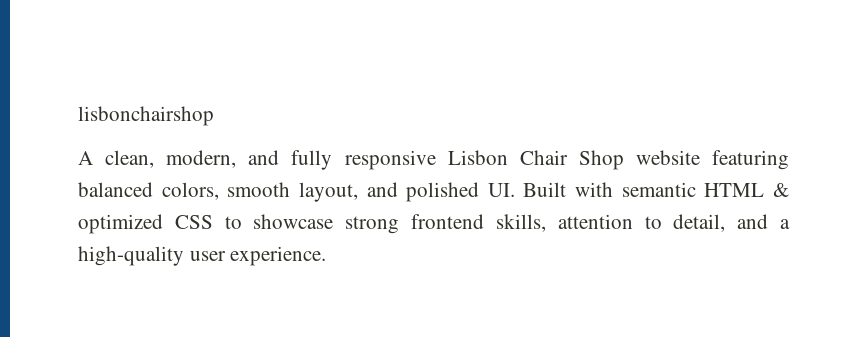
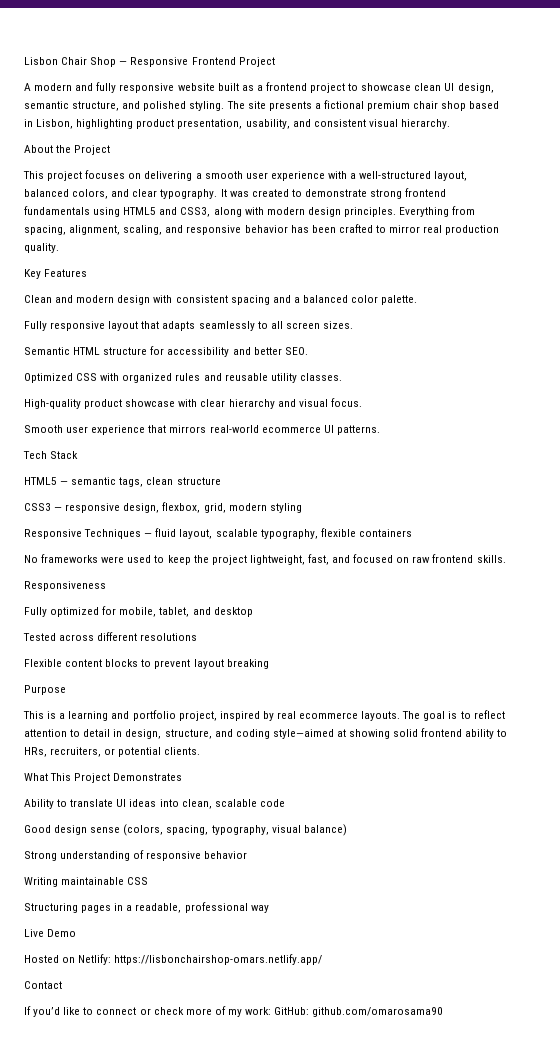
[78,106,214,126] lisbonchairshop -> [24,57,275,67] Lisbon Chair Shop — Responsive Frontend Project
[105,150,237,168] clean, modern, -> [34,83,73,91] modern
[447,150,790,170] [78,182,789,202] [78,214,791,234] [78,246,327,266] Lisbon Chair Shop website featuring balanced colors, smooth layout, and polished UI. Built with semantic HTML & optimized CSS to showcase strong frontend skills, attention to detail, and a high-quality user experience. -> [177,82,494,93] [24,100,500,111] [24,119,450,129] [24,145,111,155] [23,170,468,181] [24,188,447,199] [24,206,476,217] [24,224,500,235] [24,243,59,253] [24,269,88,279] [24,295,418,305] [24,321,353,331] [24,346,308,357] [24,373,342,383] [24,398,362,409] [24,425,380,435] [23,451,79,459] [24,477,221,487] [24,502,302,513] [24,528,412,539] [24,554,506,565] [24,581,106,591] [24,606,253,617] [23,632,198,641] [24,659,269,669] [24,685,66,695] [23,710,505,721] [24,728,508,739] [24,747,201,757] [24,773,183,783] [24,799,285,809] [24,824,347,836] [24,850,248,861] [24,877,149,887] [24,902,269,913] [24,929,77,937] [24,954,323,965] [24,981,62,989] [24,1006,444,1017] website built as a frontend project to showcase clean UI design, semantic structure, and polished styling. The site presents a fictional premium chair shop based in Lisbon, highlighting product presentation, usability, and consistent visual hierarchy. // About the Project // This project focuses on delivering a smooth user experience with a well-structured layout, balanced colors, and clear typography. It was created to demonstrate strong frontend fundamentals using HTML5 and CSS3, along with modern design principles. Everything from spacing, alignment, scaling, and responsive behavior has been crafted to mirror real production quality. // Key Features // Clean and modern design with consistent spacing and a balanced color palette. // Fully responsive layout that adapts seamlessly to all screen sizes. // Semantic HTML structure for accessibility and better SEO. // Optimized CSS with organized rules and reusable utility classes. // High-quality product showcase with clear hierarchy and visual focus. // Smooth user experience that mirrors real-world ecommerce UI patterns. // Tech Stack // HTML5 — semantic tags, clean structure // CSS3 — responsive design, flexbox, grid, modern styling // Responsive Techniques — fluid layout, scalable typography, flexible containers // No frameworks were used to keep the project lightweight, fast, and focused on raw frontend skills. // Responsiveness // Fully optimized for mobile, tablet, and desktop // Tested across different resolutions // Flexible content blocks to prevent layout breaking // Purpose // This is a learning and portfolio project, inspired by real ecommerce layouts. The goal is to reflect attention to detail in design, structure, and coding style—aimed at showing solid frontend ability to HRs, recruiters, or potential clients. // What This Project Demonstrates // Ability to translate UI ideas into clean, scalable code // Good design sense (colors, spacing, typography, visual balance) // Strong understanding of responsive behavior // Writing maintainable CSS // Structuring pages in a readable, professional way // Live Demo // Hosted on Netlify: https://lisbonchairshop-omars.netlify.app/ // Contact // If you’d like to connect or check more of my work: GitHub: github.com/omarosama90

